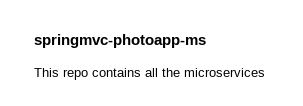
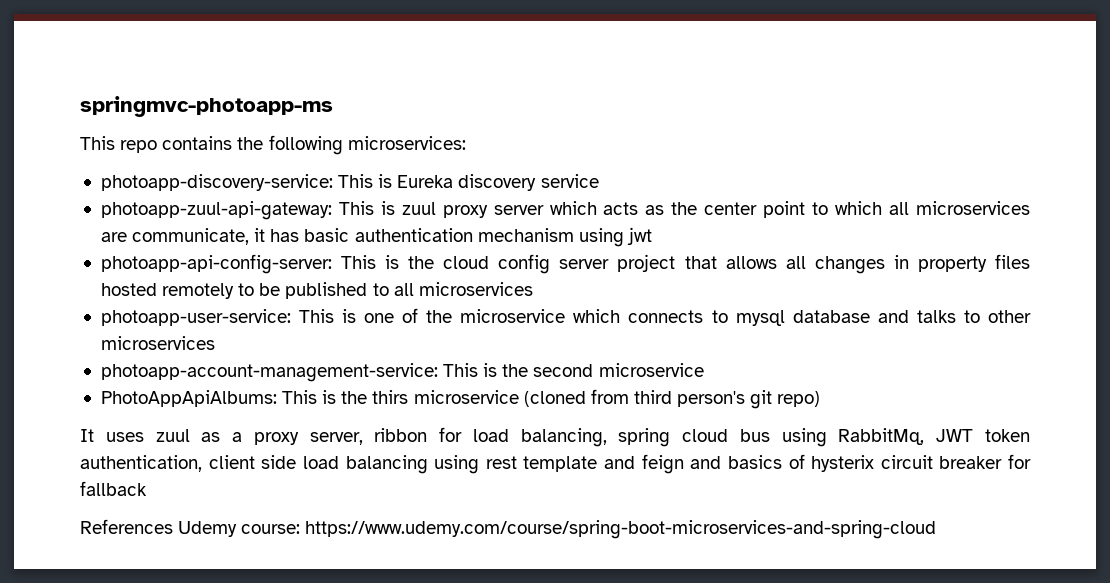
[145,68,265,77] all the microservices -> [237,135,466,155] [100,174,599,191] [100,201,1031,220] [100,227,652,247] [100,254,1030,274] [100,282,533,299] [100,308,1032,326] [100,336,215,350] [100,363,704,382] [100,389,821,409] [80,427,1030,447] [80,454,1031,474] [80,481,147,496] [80,519,937,539] the following microservices: // photoapp-discovery-service: This is Eureka discovery service // photoapp-zuul-api-gateway: This is zuul proxy server which acts as the center point to which all microservices are communicate, it has basic authentication mechanism using jwt // photoapp-api-config-server: This is the cloud config server project that allows all changes in property files hosted remotely to be published to all microservices // photoapp-user-service: This is one of the microservice which connects to mysql database and talks to other microservices // photoapp-account-management-service: This is the second microservice // PhotoAppApiAlbums: This is the thirs microservice (cloned from third person's git repo) // It uses zuul as a proxy server, ribbon for load balancing, spring cloud bus using RabbitMq, JWT token authentication, client side load balancing using rest template and feign and basics of hysterix circuit breaker for fallback // References Udemy course: https://www.udemy.com/course/spring-boot-microservices-and-spring-cloud

